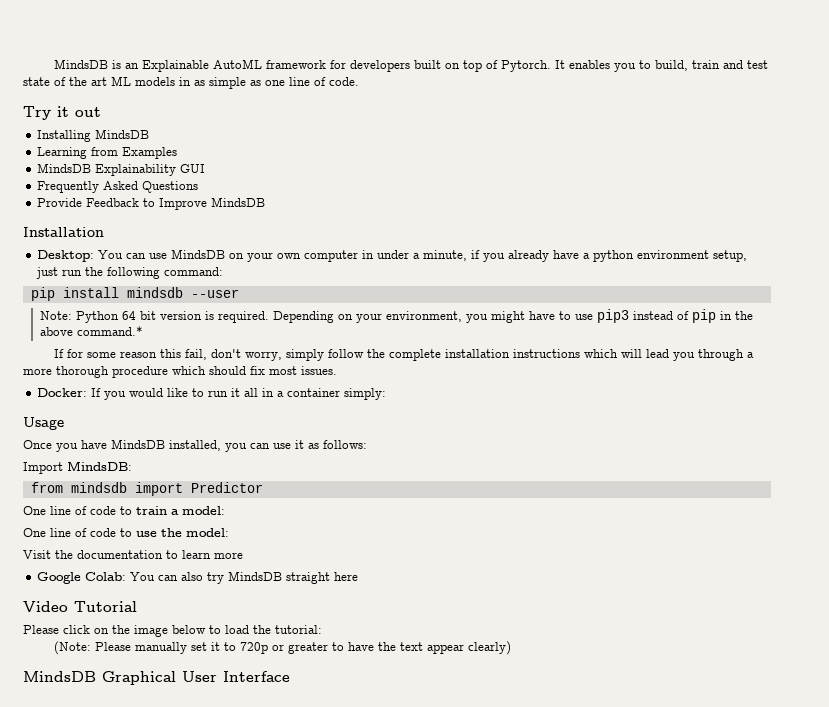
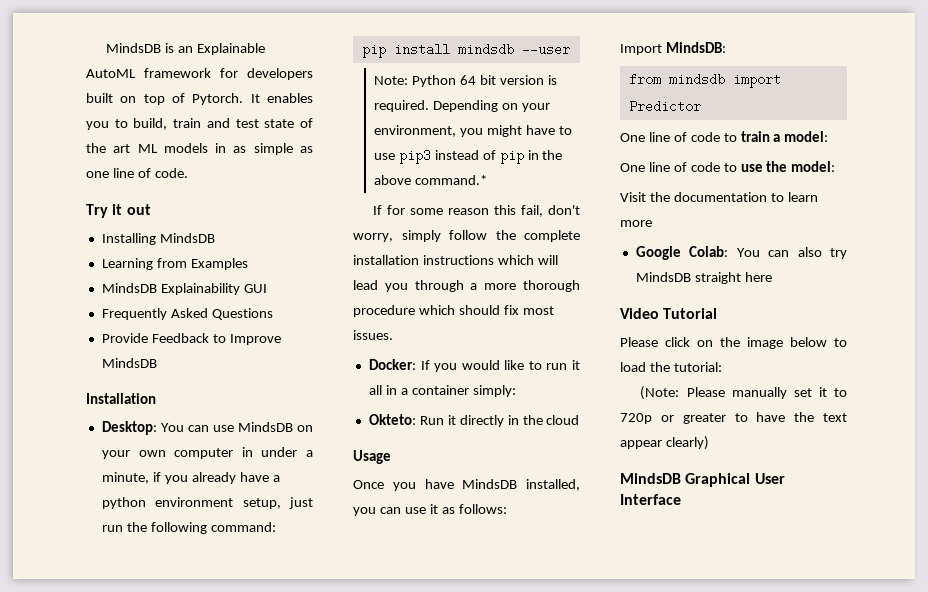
(387, 394) none -> [368,414,580,427] // Okteto: Run it directly in the cloud

